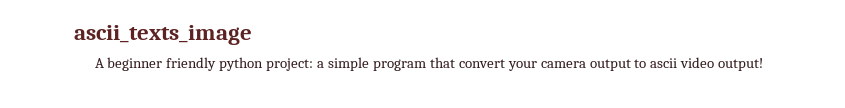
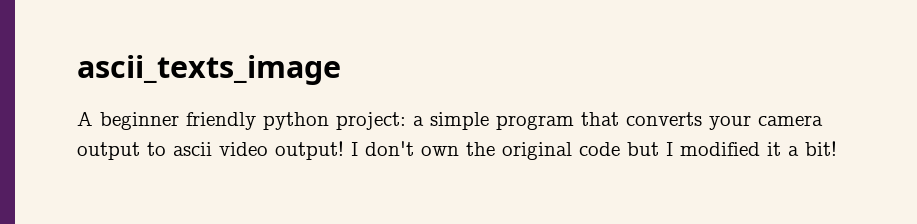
[458,59,505,68] convert -> [626,112,702,126] converts
(764, 64) none -> [351,141,837,160] I don't own the original code but I modified it a bit!

